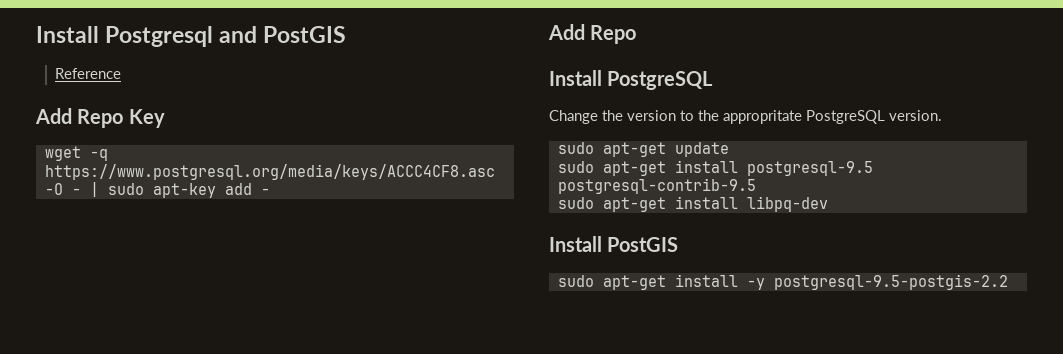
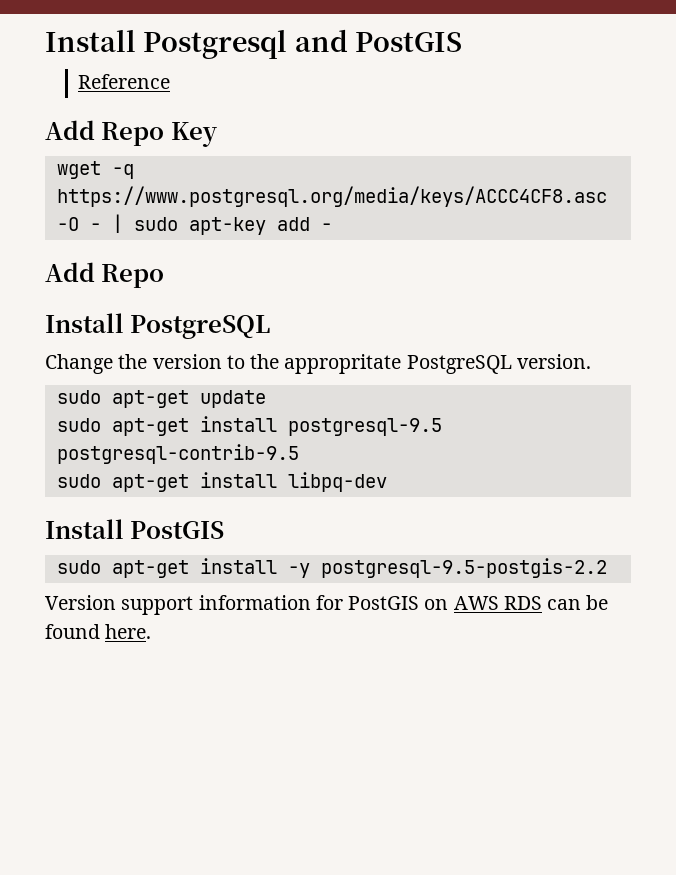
(1008, 282) none -> [45,595,609,615] [45,624,152,639] // Version support information for PostGIS on AWS RDS can be found here.

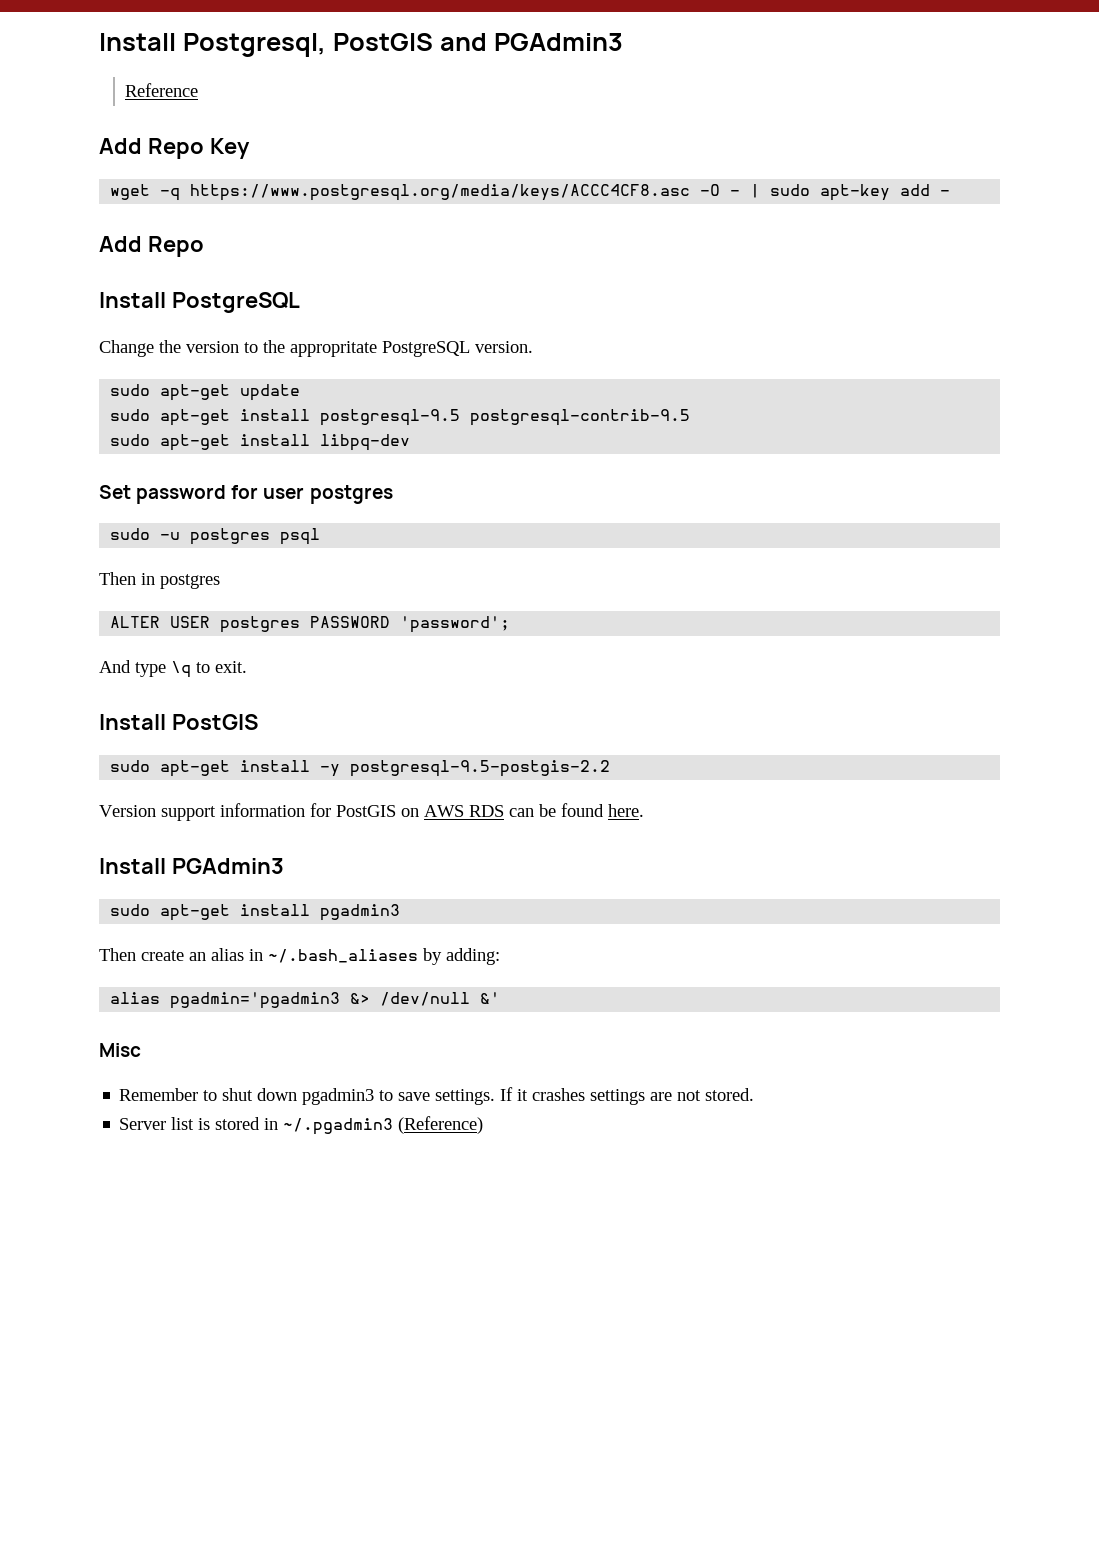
[45,29,462,59] Install Postgresql and PostGIS -> [99,33,623,57] Install Postgresql, PostGIS and PGAdmin3
(387, 482) none -> [99,485,393,504] [110,528,321,545] [99,572,220,589] [110,616,511,633] [99,660,247,678] // Set password for user postgres // sudo -u postgres psql // Then in postgres // ALTER USER postgres PASSWORD 'password'; // And type \q to exit.
(152, 631) none -> [99,858,284,874] [110,904,401,921] [99,948,500,965] [110,992,501,1009] [99,1043,141,1057] [119,1087,755,1105] [119,1116,484,1135] // Install PGAdmin3 // sudo apt-get install pgadmin3 // Then create an alias in ~/.bash_aliases by adding: // alias pgadmin='pgadmin3 &> /dev/null &' // Misc // Remember to shut down pgadmin3 to save settings. If it crashes settings are not stored. // Server list is stored in ~/.pgadmin3 (Reference)

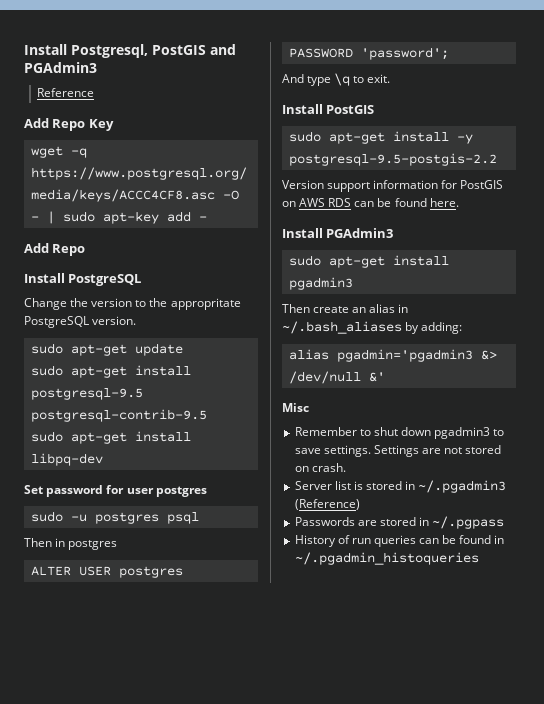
[500,1087,755,1105] If it crashes settings are not stored. -> [373,445,502,457] [294,463,346,472] Settings are not stored on crash.
(484, 1125) none -> [294,516,505,529] [294,535,505,547] [294,552,479,565] // Passwords are stored in ~/.pgpass // History of run queries can be found in ~/.pgadmin_histoqueries

